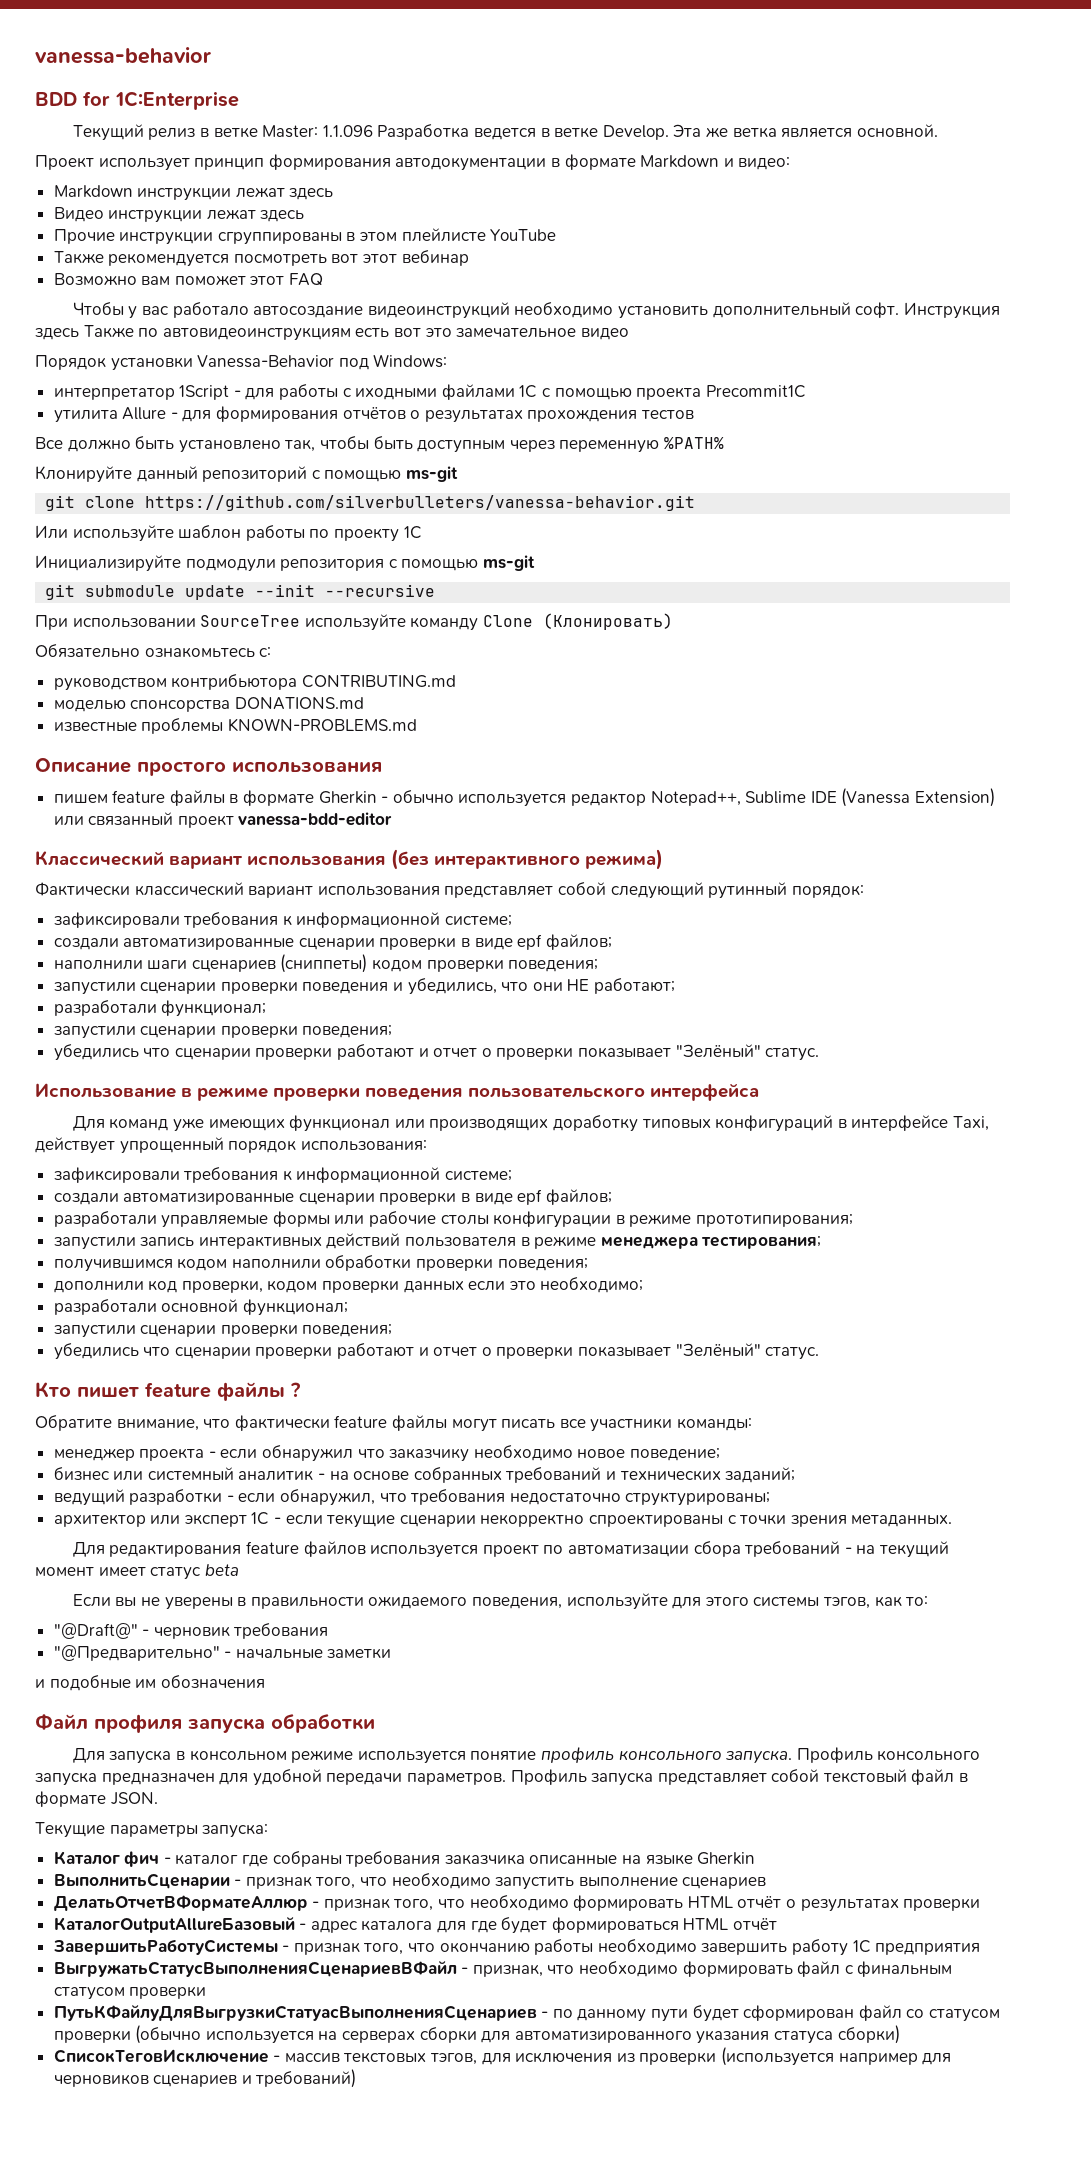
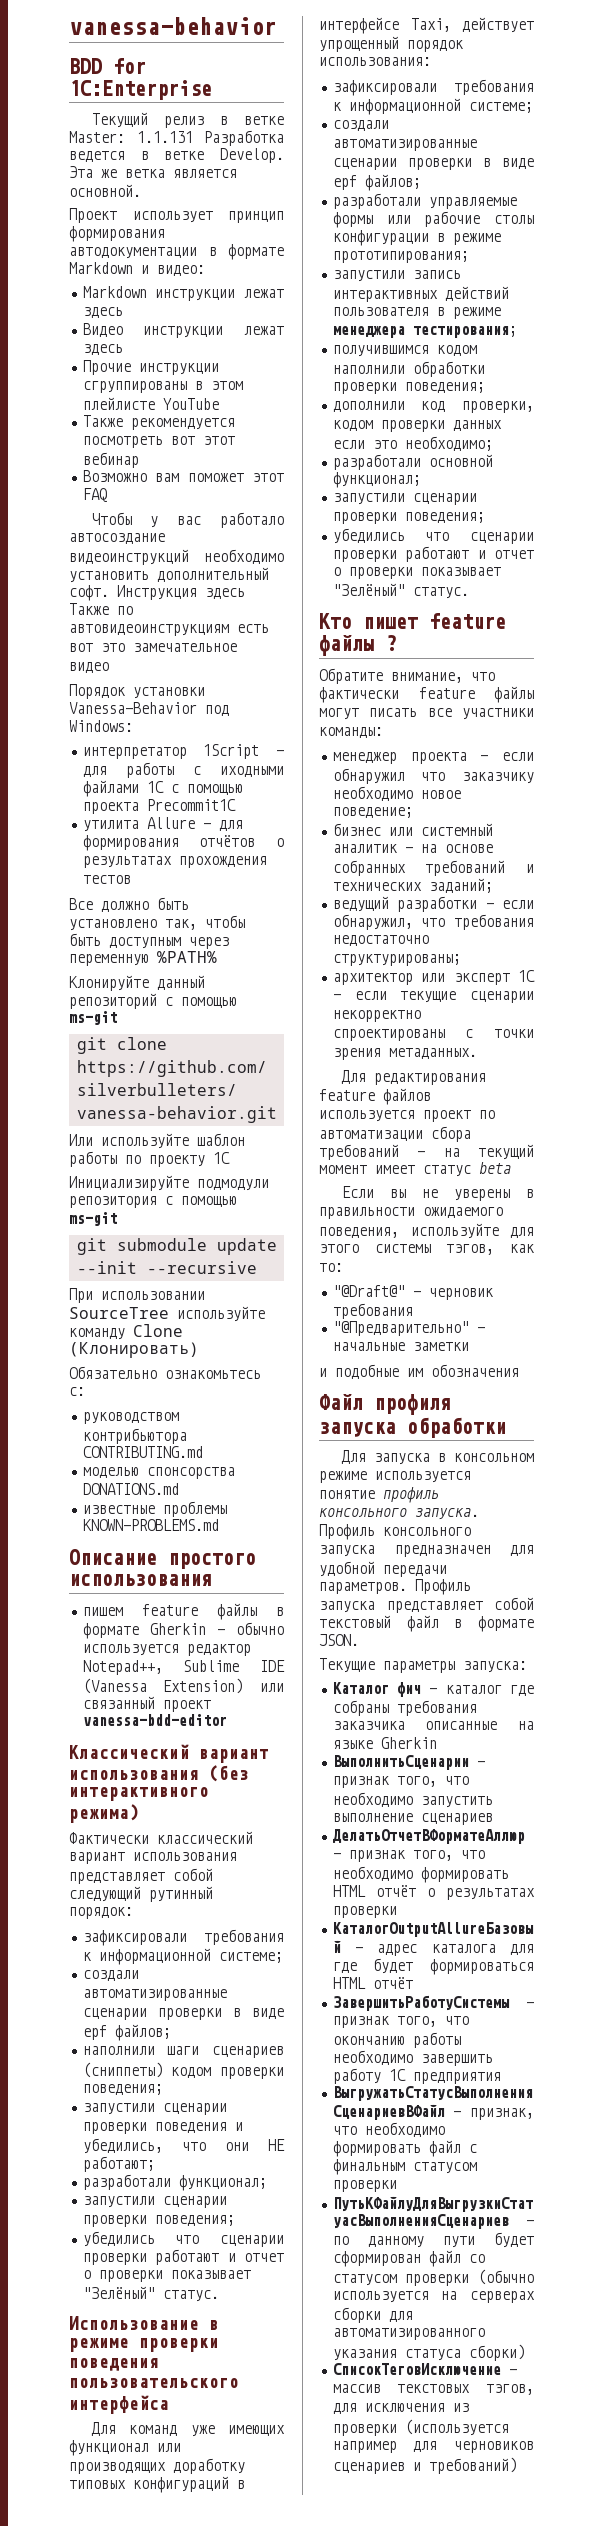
[322,125,373,137] 1.1.096 -> [136,131,193,143] 1.1.131

